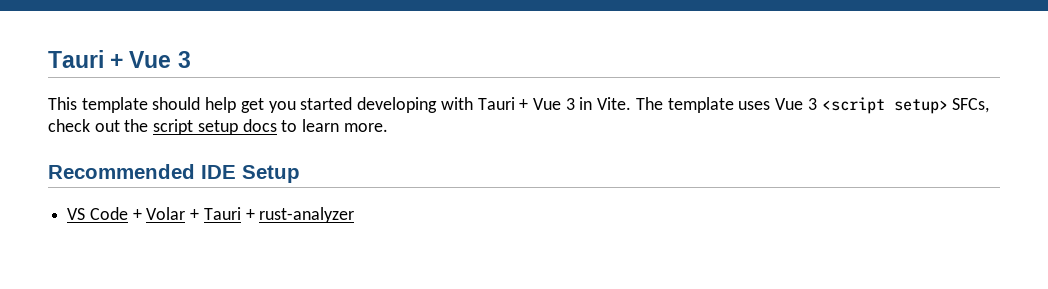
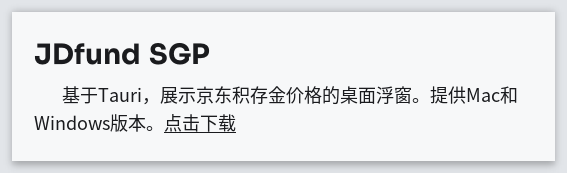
[48,50,191,68] [48,97,990,114] [48,119,388,135] [48,164,300,183] [67,207,355,223] Tauri + Vue 3 // This template should help get you started developing with Tauri + Vue 3 in Vite. The template uses Vue 3 <script setup> SFCs, check out the script setup docs to learn more. // Recommended IDE Setup // VS Code + Volar + Tauri + rust-analyzer -> [34,42,210,65] [61,86,518,105] [34,114,236,132] JDfund SGP // 基于Tauri，展示京东积存金价格的桌面浮窗。提供Mac和Windows版本。点击下载

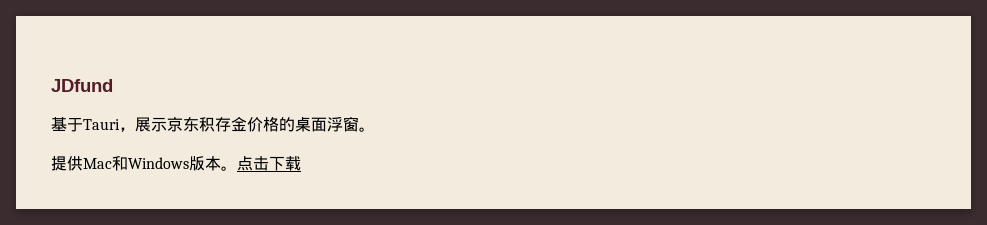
[148,42,210,65] SGP -> (113, 85) none
(430, 100) none -> (375, 129) //

